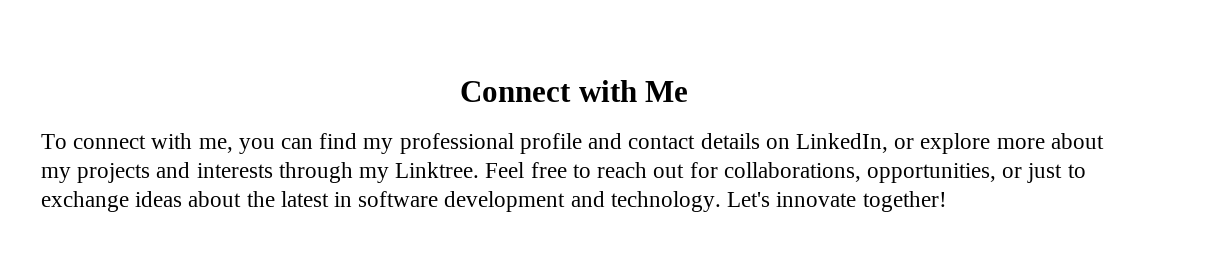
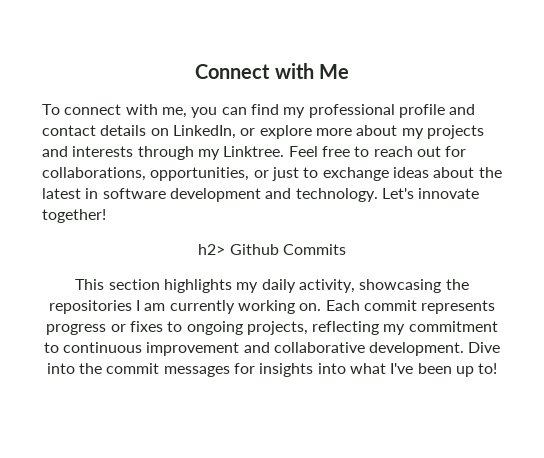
(947, 201) none -> [198,244,346,255] [75,279,469,293] [48,300,496,314] [46,321,498,335] [43,342,501,356] [46,363,498,377] // h2> Github Commits // This section highlights my daily activity, showcasing the repositories I am currently working on. Each commit represents progress or fixes to ongoing projects, reflecting my commitment to continuous improvement and collaborative development. Dive into the commit messages for insights into what I've been up to!

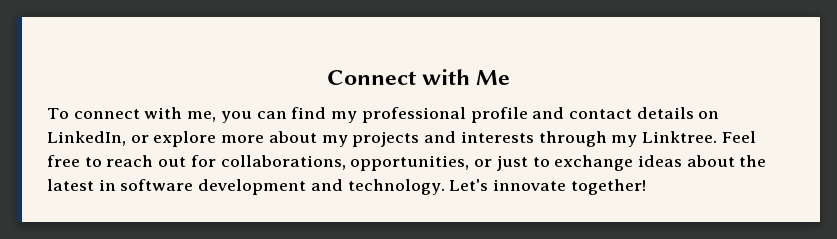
[198,244,346,255] [75,279,469,293] [48,300,496,314] [46,321,498,335] [43,342,501,356] [46,363,498,377] // h2> Github Commits // This section highlights my daily activity, showcasing the repositories I am currently working on. Each commit represents progress or fixes to ongoing projects, reflecting my commitment to continuous improvement and collaborative development. Dive into the commit messages for insights into what I've been up to! -> (646, 187) none

